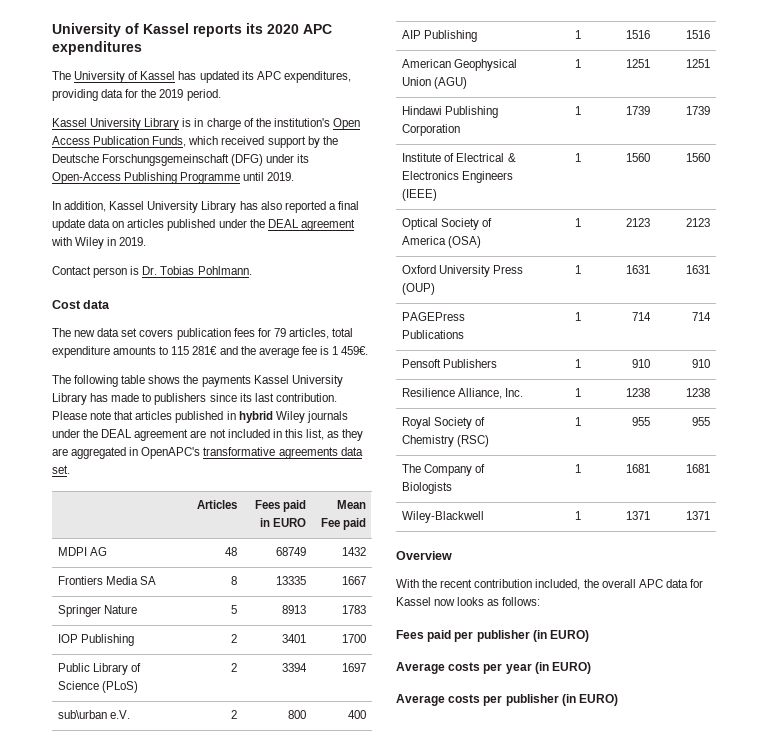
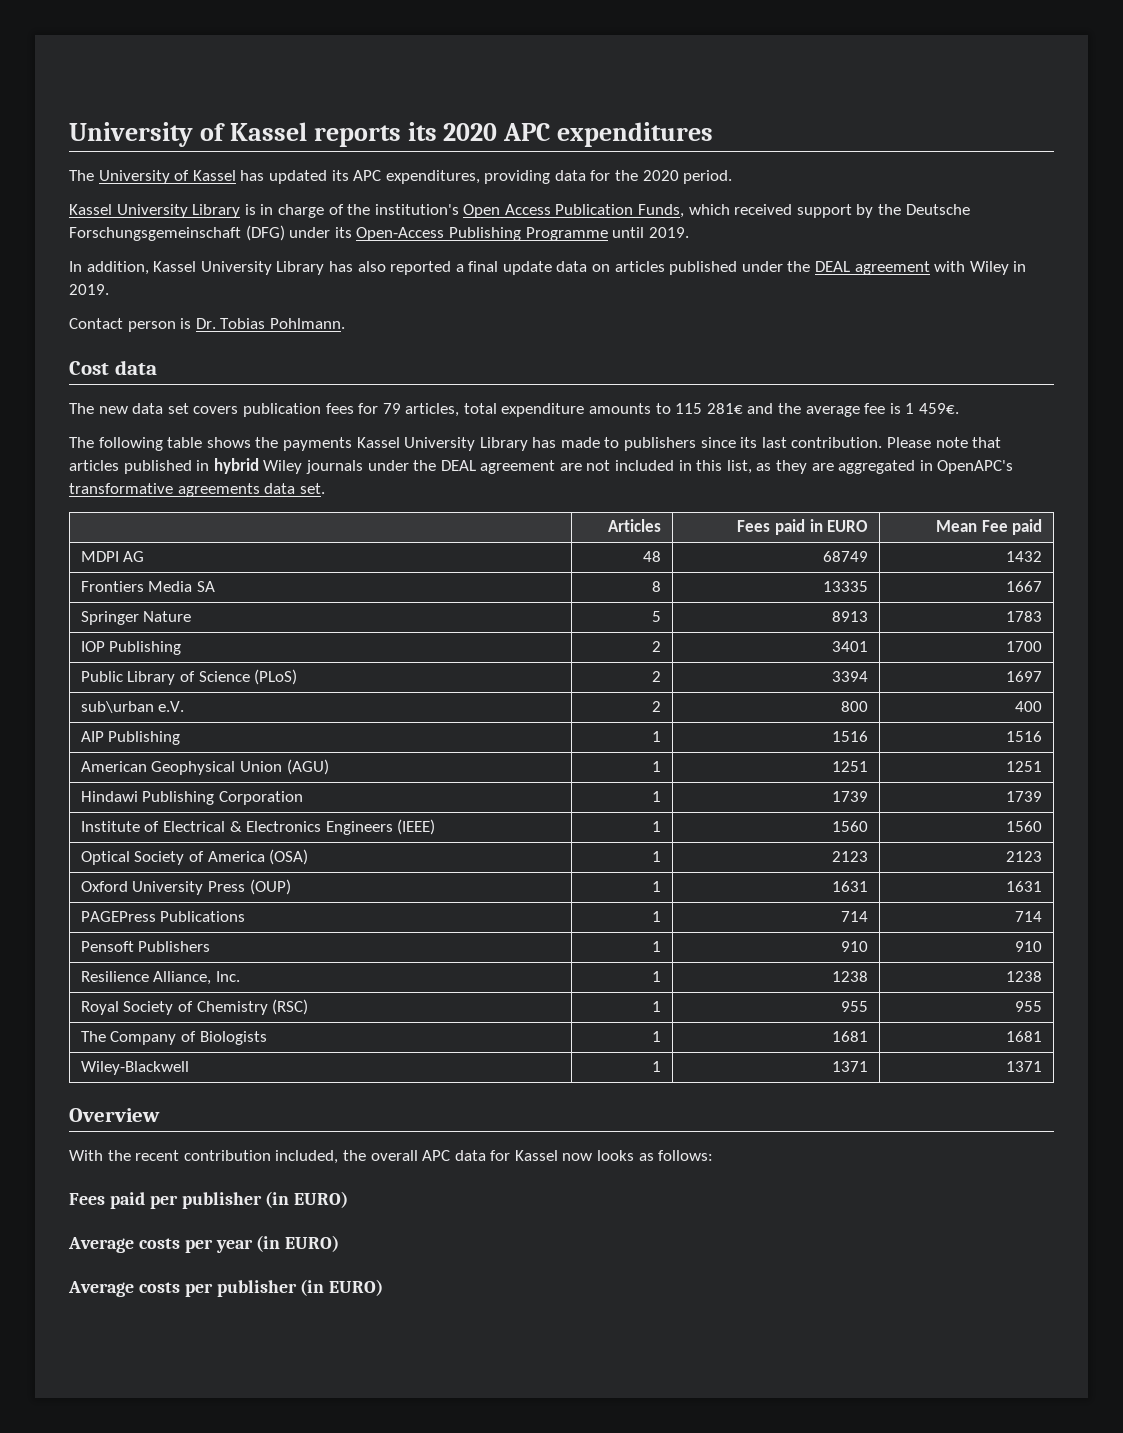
[159,89,184,98] 2019 -> [642,170,679,181] 2020

